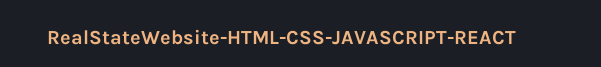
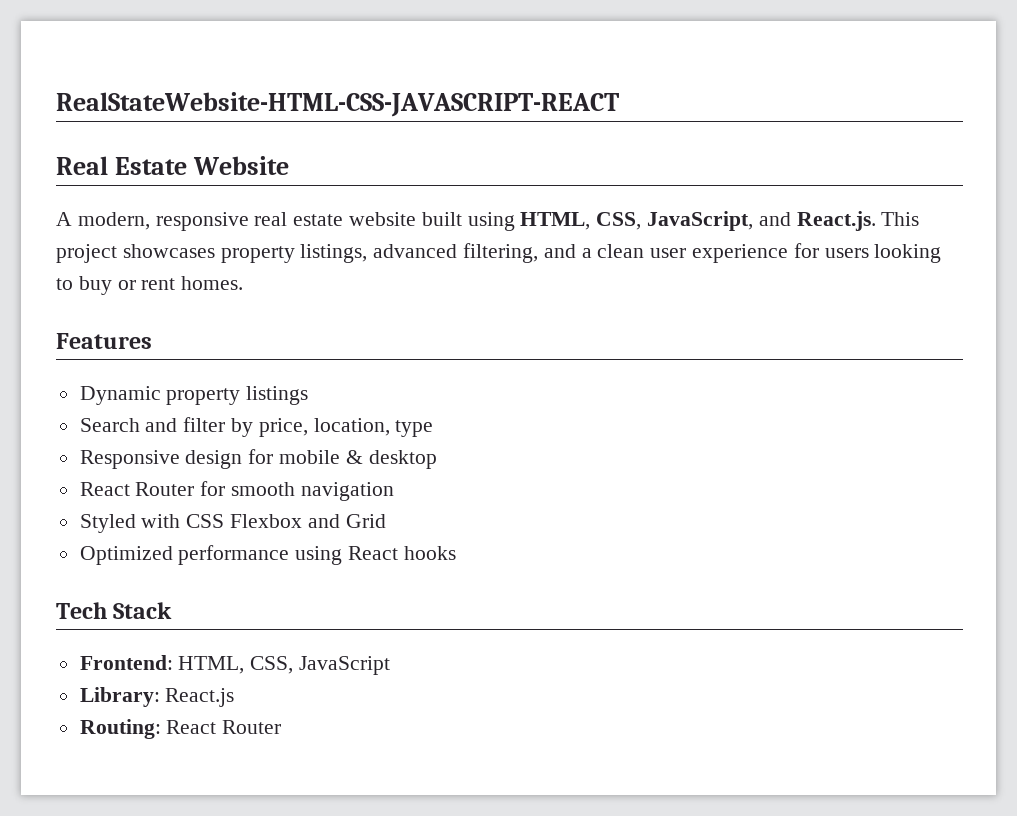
(516, 37) none -> [56,156,290,175] [56,211,920,231] [56,243,942,263] [56,276,244,295] [56,333,152,349] [79,386,309,405] [79,417,434,437] [79,449,437,469] [79,481,394,501] [79,514,386,533] [79,545,456,565] [56,602,173,619] [79,655,391,675] [79,687,235,707] [79,719,282,739] // Real Estate Website // A modern, responsive real estate website built using HTML, CSS, JavaScript, and React.js. This project showcases property listings, advanced filtering, and a clean user experience for users looking to buy or rent homes. // Features // Dynamic property listings // Search and filter by price, location, type // Responsive design for mobile & desktop // React Router for smooth navigation // Styled with CSS Flexbox and Grid // Optimized performance using React hooks // Tech Stack // Frontend: HTML, CSS, JavaScript // Library: React.js // Routing: React Router

